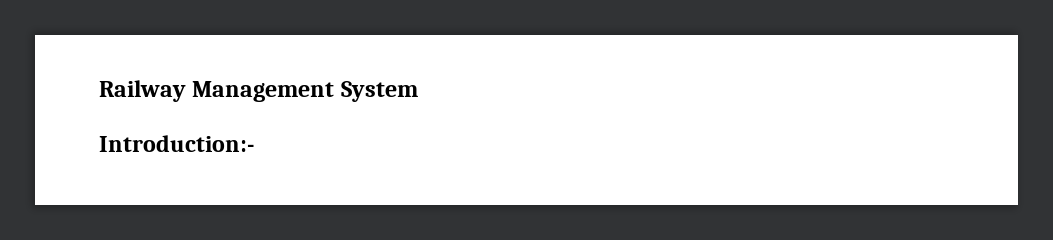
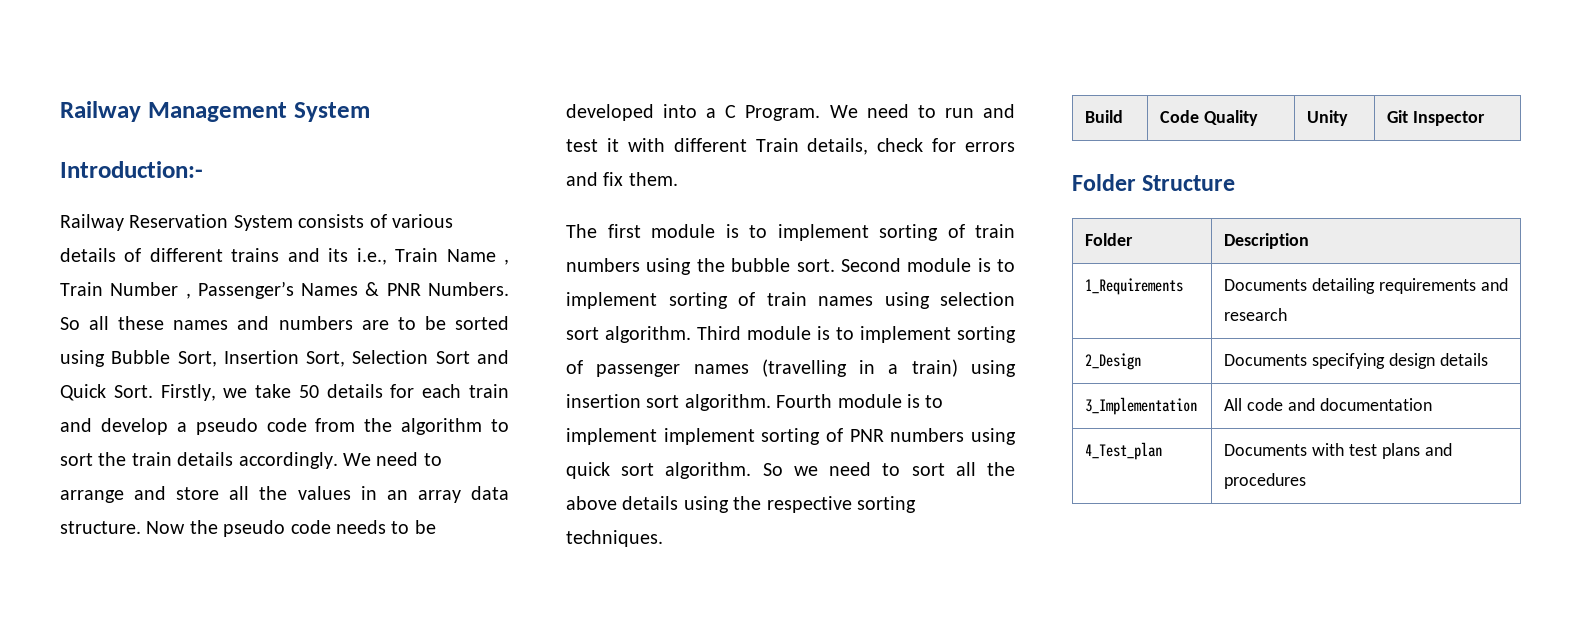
(254, 143) none -> [60,214,453,231] [60,248,510,265] [60,281,509,299] [60,316,509,330] [60,350,509,367] [60,384,509,401] [60,418,509,435] [60,452,442,469] [60,486,509,503] [60,520,436,537] [566,104,1015,121] [566,138,1015,155] [566,172,678,186] [566,224,1015,241] [566,258,1015,275] [566,292,1015,309] [566,326,1016,343] [566,359,1016,377] [566,394,944,411] [566,428,1016,445] [566,462,1015,479] [566,496,916,513] [566,530,663,547] [1085,110,1124,123] [1160,110,1258,126] [1307,110,1349,126] [1387,110,1485,126] [1072,174,1236,191] [1085,233,1134,246] [1224,233,1310,249] [1085,278,1184,295] [1224,278,1508,294] [1224,308,1288,321] [1085,353,1142,370] [1224,353,1488,369] [1085,397,1198,415] [1224,398,1432,411] [1085,442,1163,460] [1224,443,1452,459] [1224,473,1307,489] // Railway Reservation System consists of various details of different trains and its i.e., Train Name , Train Number , Passenger’s Names & PNR Numbers. So all these names and numbers are to be sorted using Bubble Sort, Insertion Sort, Selection Sort and Quick Sort. Firstly, we take 50 details for each train and develop a pseudo code from the algorithm to sort the train details accordingly. We need to arrange and store all the values in an array data structure. Now the pseudo code needs to be developed into a C Program. We need to run and test it with different Train details, check for errors and fix them. // The first module is to implement sorting of train numbers using the bubble sort. Second module is to implement sorting of train names using selection sort algorithm. Third module is to implement sorting of passenger names (travelling in a train) using insertion sort algorithm. Fourth module is to implement implement sorting of PNR numbers using quick sort algorithm. So we need to sort all the above details using the respective sorting techniques. // Build | Code Quality | Unity | Git Inspector // Folder Structure // Folder | Description // 1_Requirements | Documents detailing requirements and research // 2_Design | Documents specifying design details // 3_Implementation | All code and documentation // 4_Test_plan | Documents with test plans and procedures

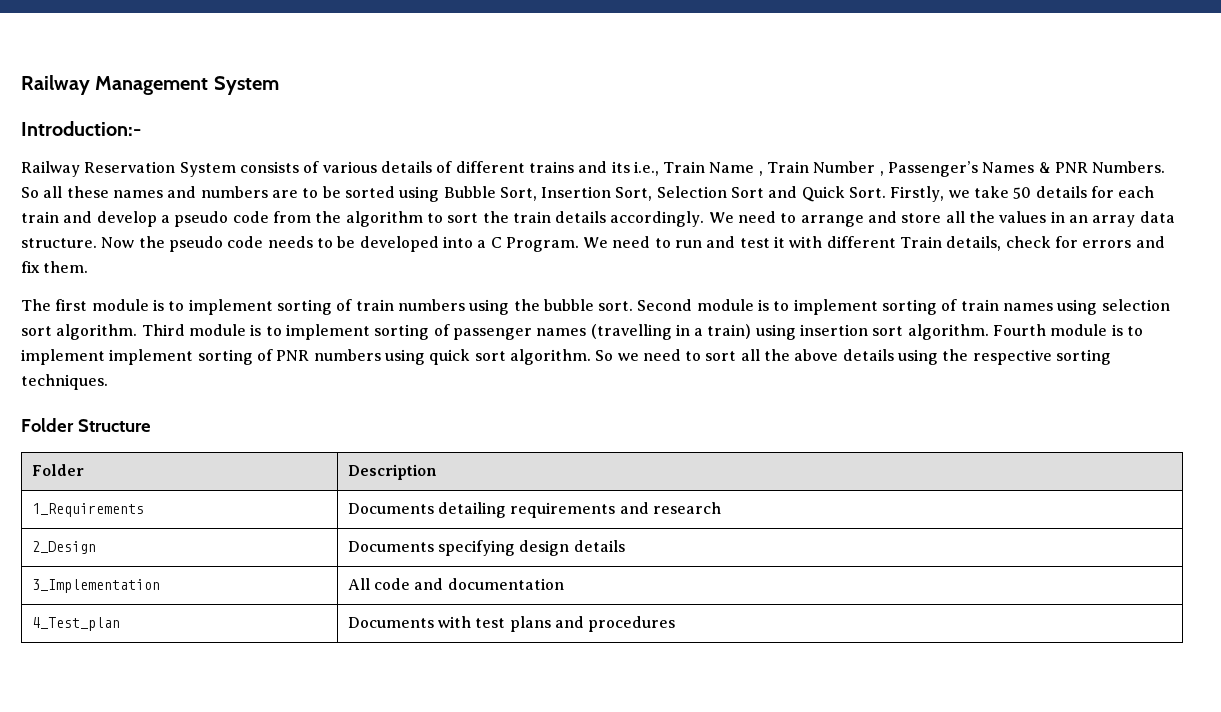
[1085,110,1124,123] [1160,110,1258,126] [1307,110,1349,126] [1387,110,1485,126] // Build | Code Quality | Unity | Git Inspector -> (108, 382) none

